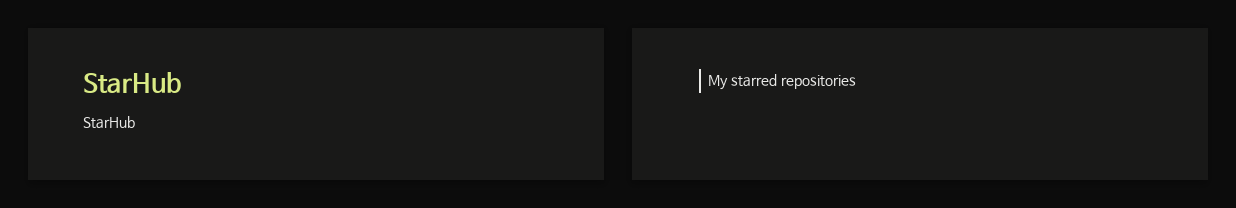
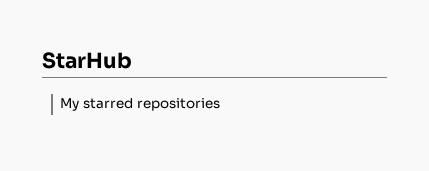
[83,72,181,93] [83,116,135,129] StarHub // StarHub -> [42,52,132,69] StarHub

